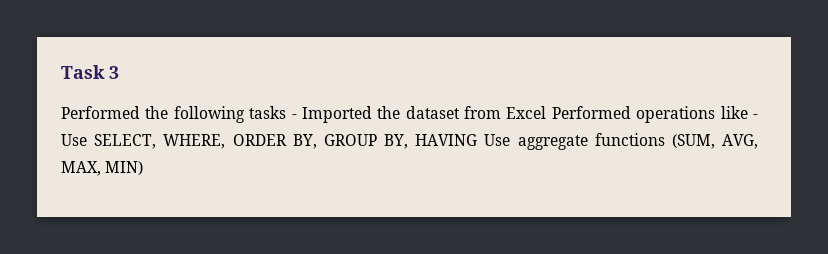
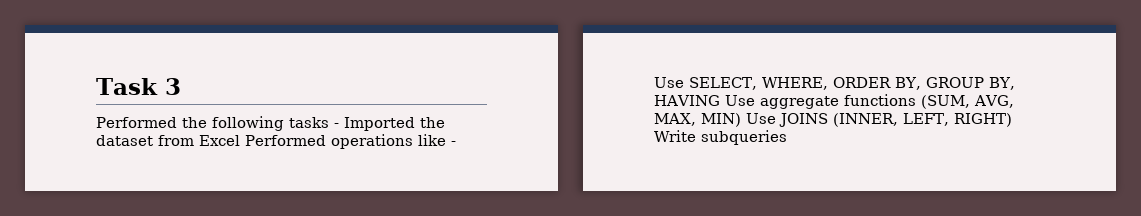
(144, 168) none -> [746,113,1012,127] [654,130,787,145] Use JOINS (INNER, LEFT, RIGHT) Write subqueries

